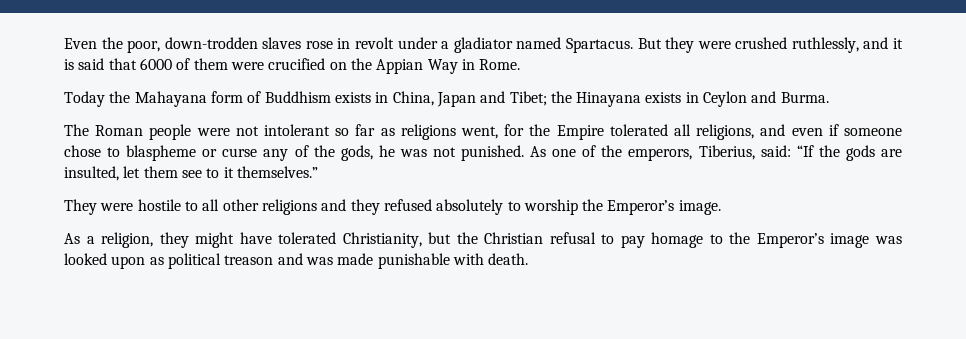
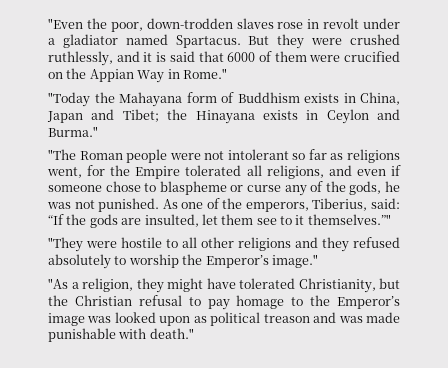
[64,38,97,49] Even -> [48,18,83,29] "Even
[479,59,521,70] [64,91,105,107] Rome. // Today -> [182,68,227,79] [48,92,90,107] Rome." // "Today
[780,92,829,103] [64,124,89,136] Burma. // The -> [48,126,98,137] [48,149,76,160] Burma." // "The
[236,166,318,178] [64,199,97,215] themselves.” // They -> [307,214,391,225] [48,237,83,252] themselves.”" // "They
[678,200,721,215] [64,233,80,244] image. // As -> [271,254,318,268] [48,278,68,289] image." // "As
[488,253,529,265] death. -> [149,328,194,339] death."

